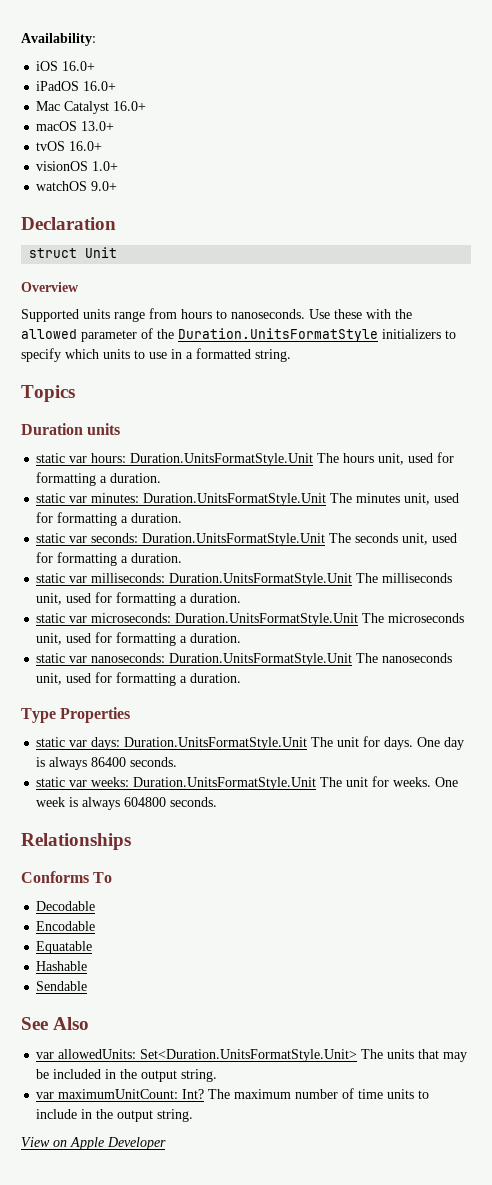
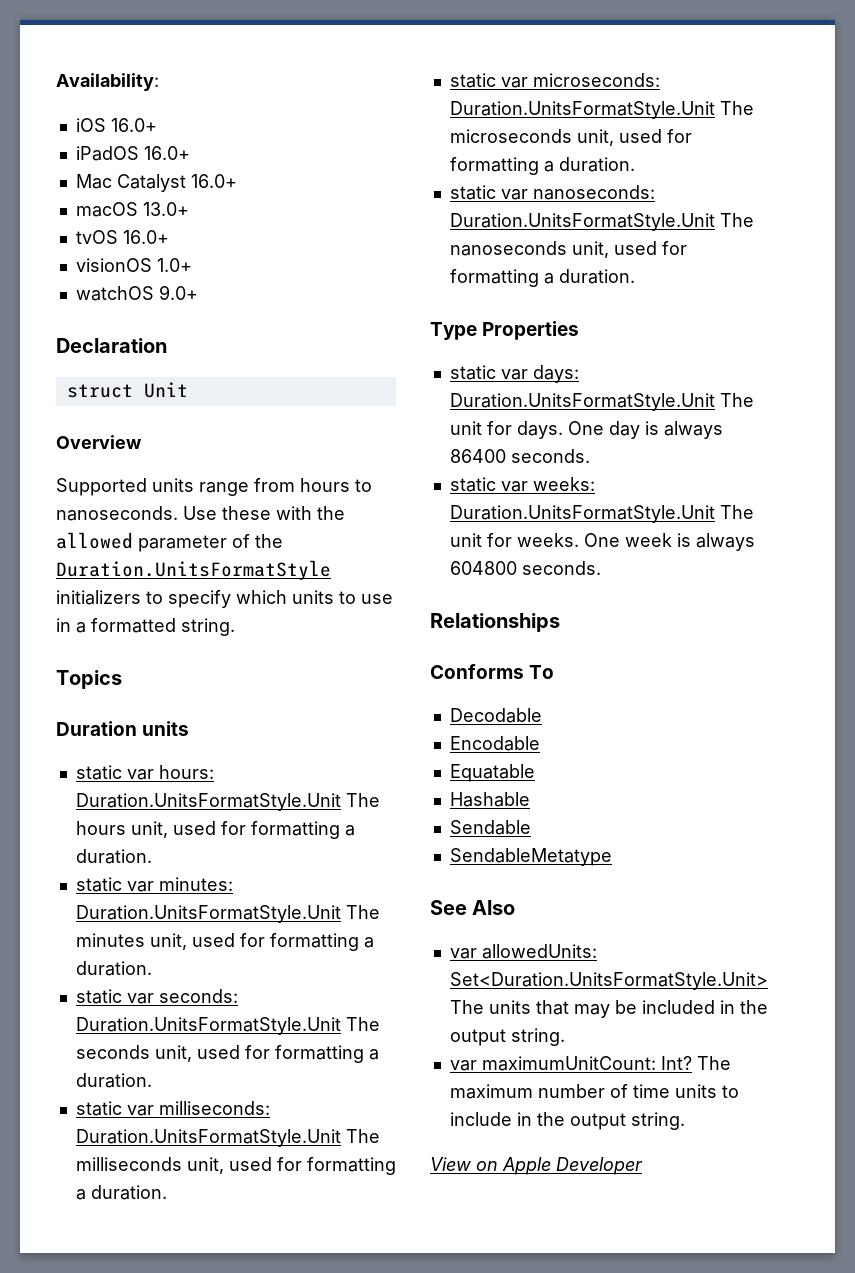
(88, 986) none -> [449,848,612,866] // SendableMetatype

